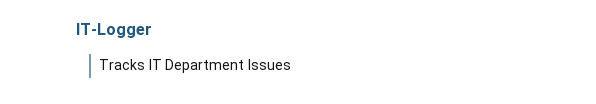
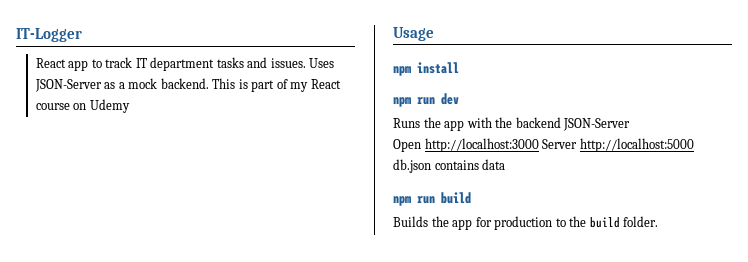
[98,59,292,73] Tracks IT Department Issues -> [35,57,335,71] [34,78,341,92] [35,99,130,113] [393,27,434,41] [393,62,459,76] [393,93,459,107] [393,117,631,131] [393,138,694,152] [393,159,506,173] [393,192,471,206] [393,216,659,230] React app to track IT department tasks and issues. Uses JSON-Server as a mock backend. This is part of my React course on Udemy // Usage // npm install // npm run dev // Runs the app with the backend JSON-Server // Open http://localhost:3000 Server http://localhost:5000 db.json contains data // npm run build // Builds the app for production to the build folder.

